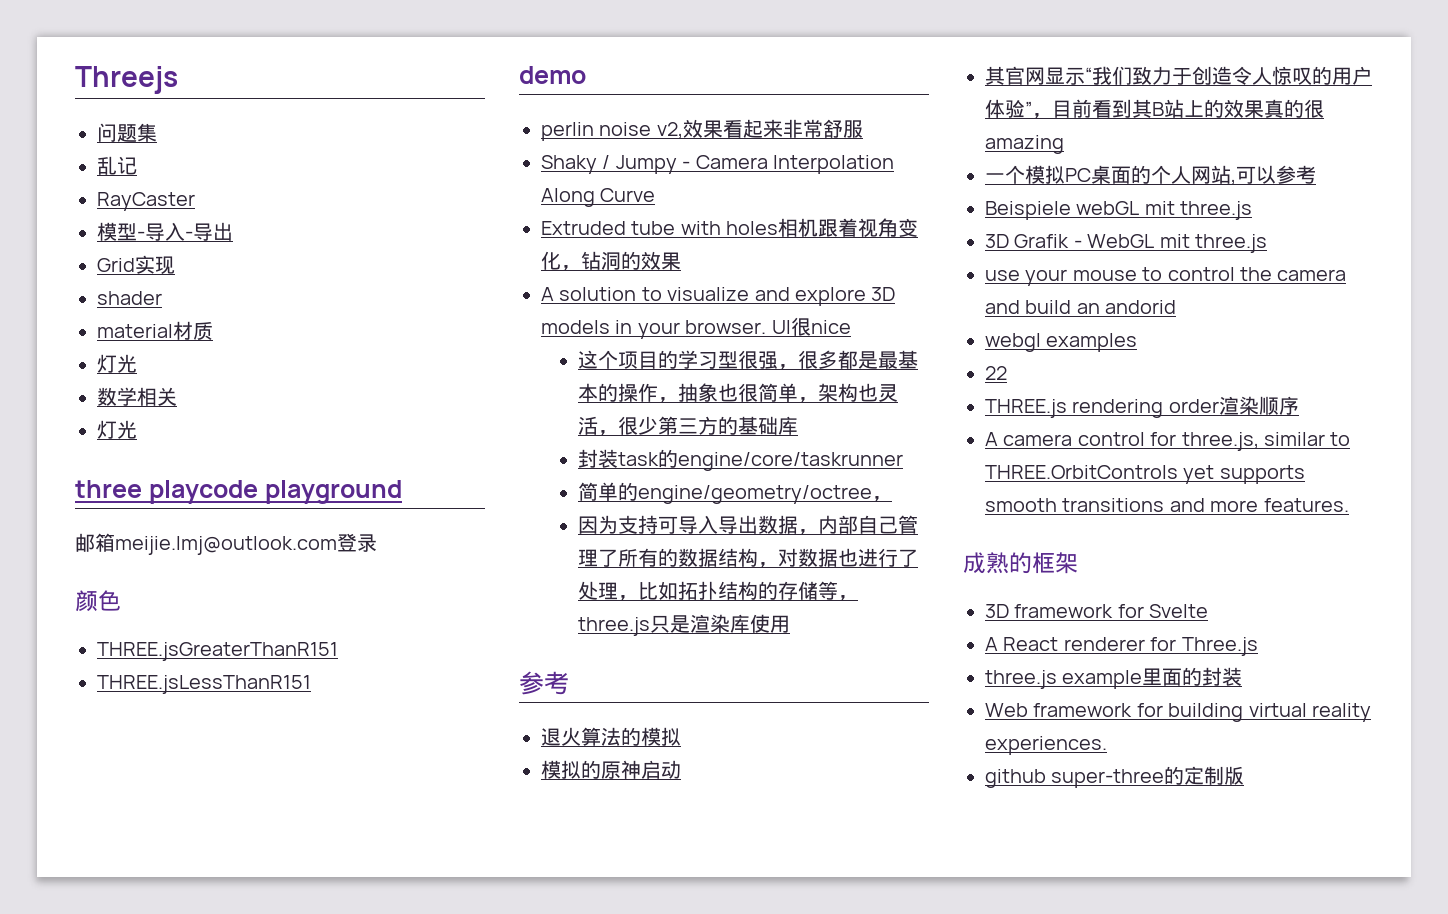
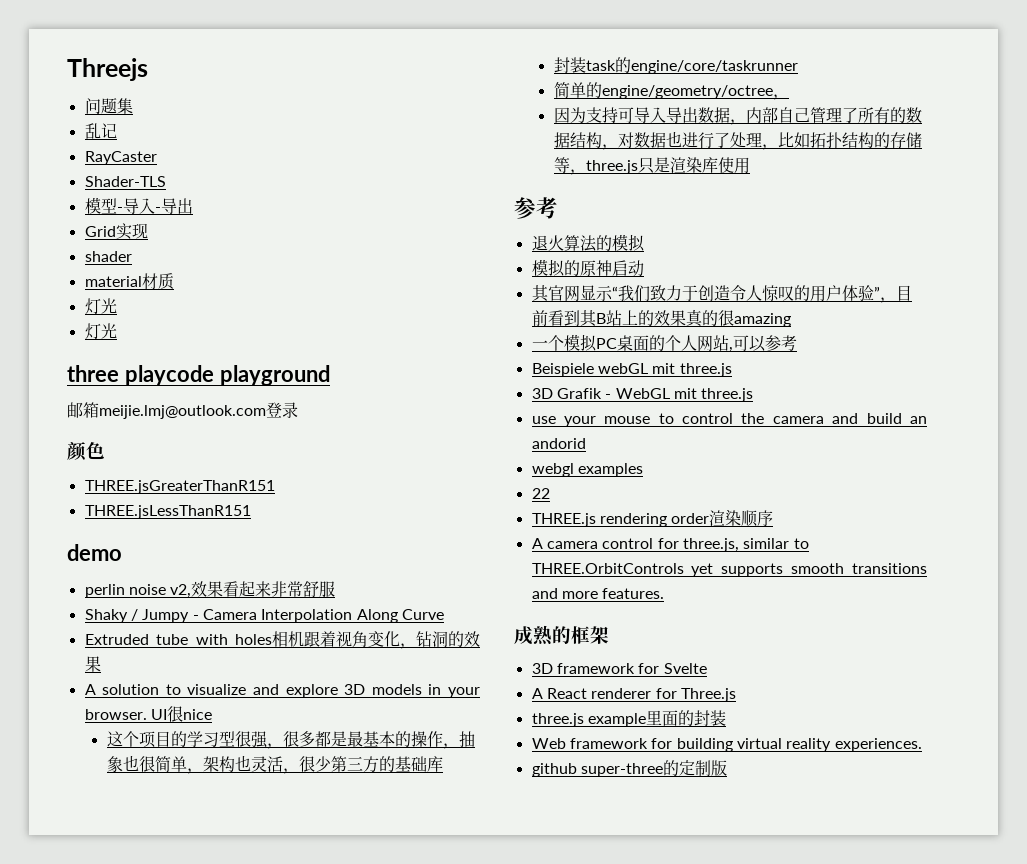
(195, 201) none -> [84,176,166,187] // Shader-TLS
[97,387,177,406] // 数学相关 -> (117, 306) none

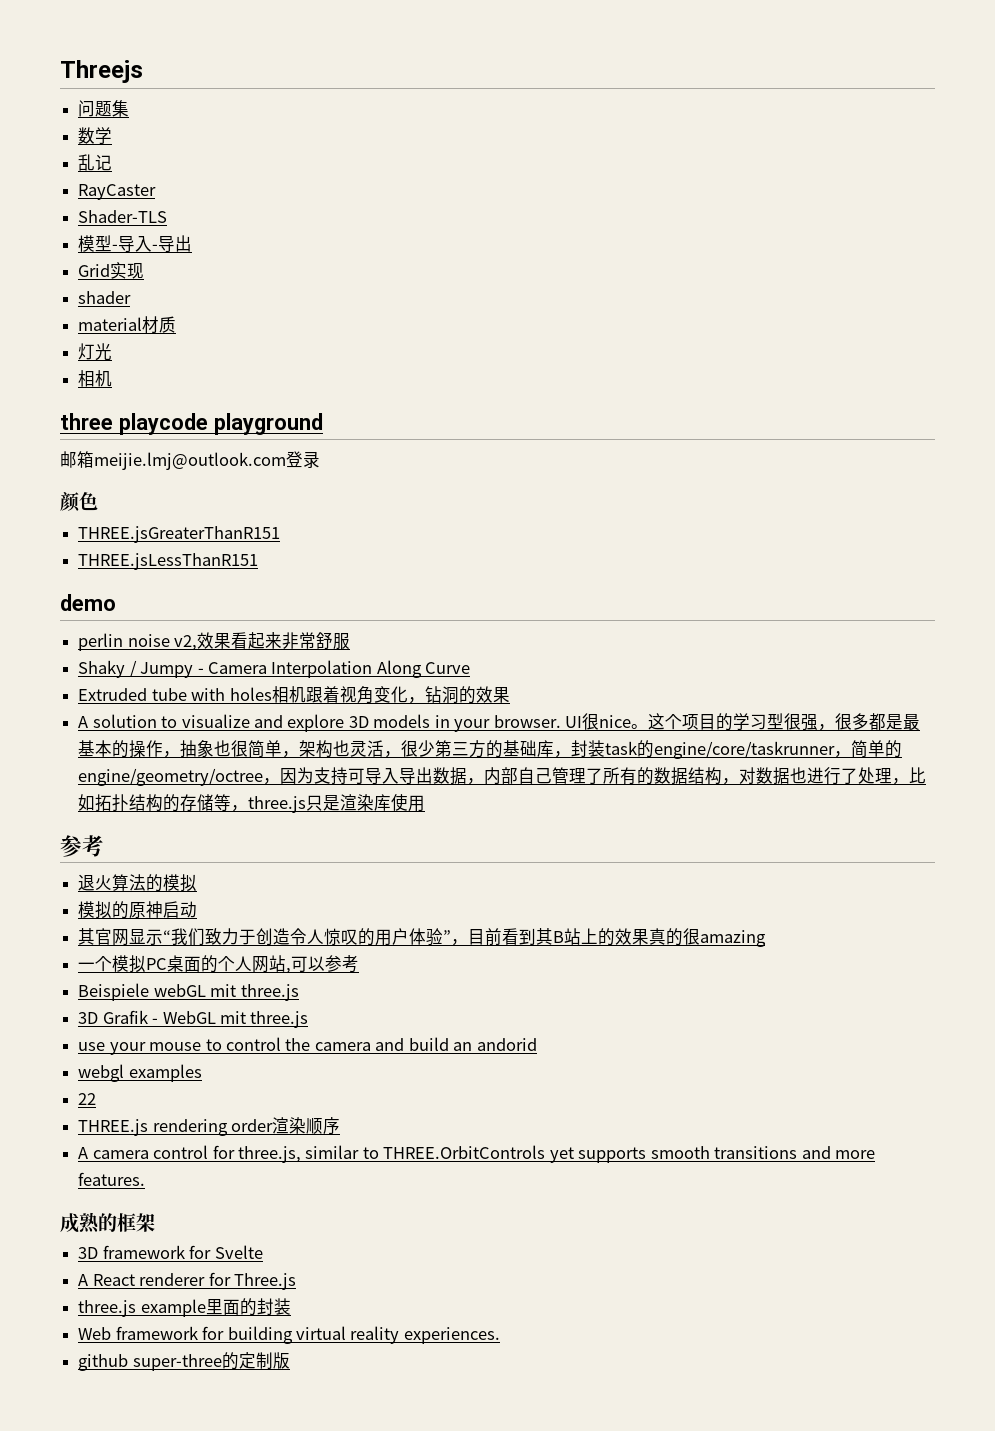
(133, 106) none -> [78,127,113,144] // 数学
[84,323,117,339] 灯光 -> [78,370,113,387] 相机
(212, 714) // -> [631,724,649,729] 。
(443, 764) // -> [554,751,572,758] ，
(798, 67) // -> [834,751,852,758] ，
(789, 97) // -> (281, 781) none

